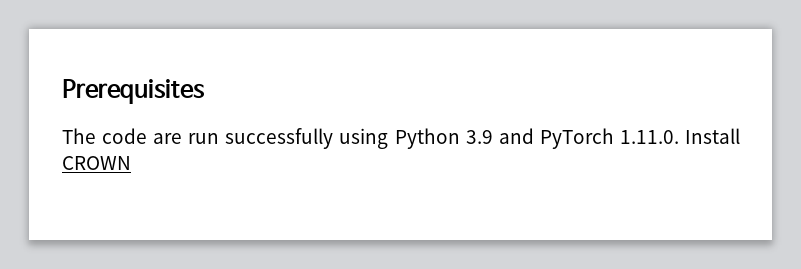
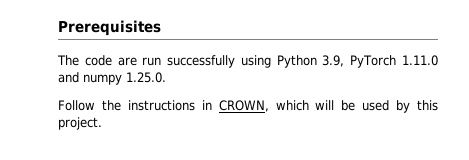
[465,128,741,149] [62,156,131,170] 3.9 and PyTorch 1.11.0. Install CROWN -> [322,55,439,68] [58,72,166,85] [58,100,438,113] [58,117,102,130] 3.9, PyTorch 1.11.0 and numpy 1.25.0. // Follow the instructions in CROWN, which will be used by this project.

